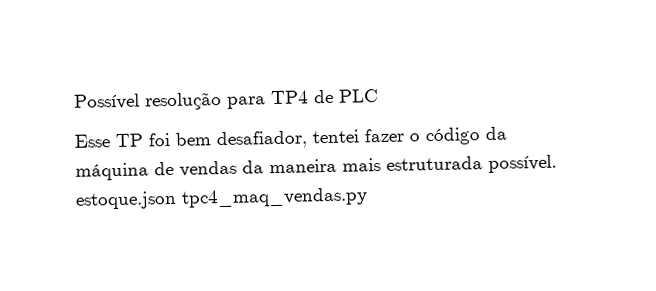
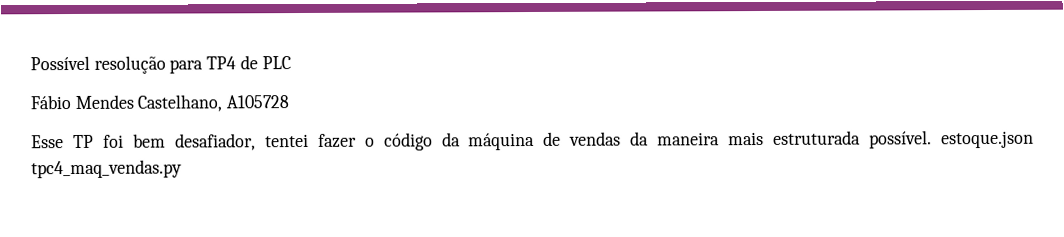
(379, 96) none -> [30,94,290,112] // Fábio Mendes Castelhano, A105728

